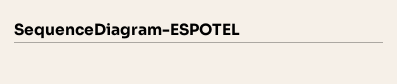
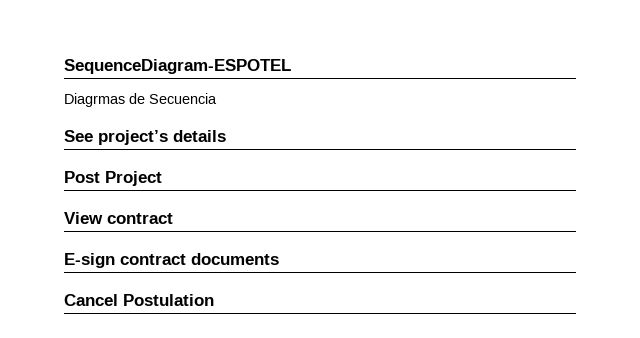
(240, 31) none -> [64,93,217,107] [64,130,226,145] [64,171,162,186] [64,212,173,224] [64,253,279,268] [64,294,214,306] // Diagrmas de Secuencia // See project’s details // Post Project // View contract // E-sign contract documents // Cancel Postulation

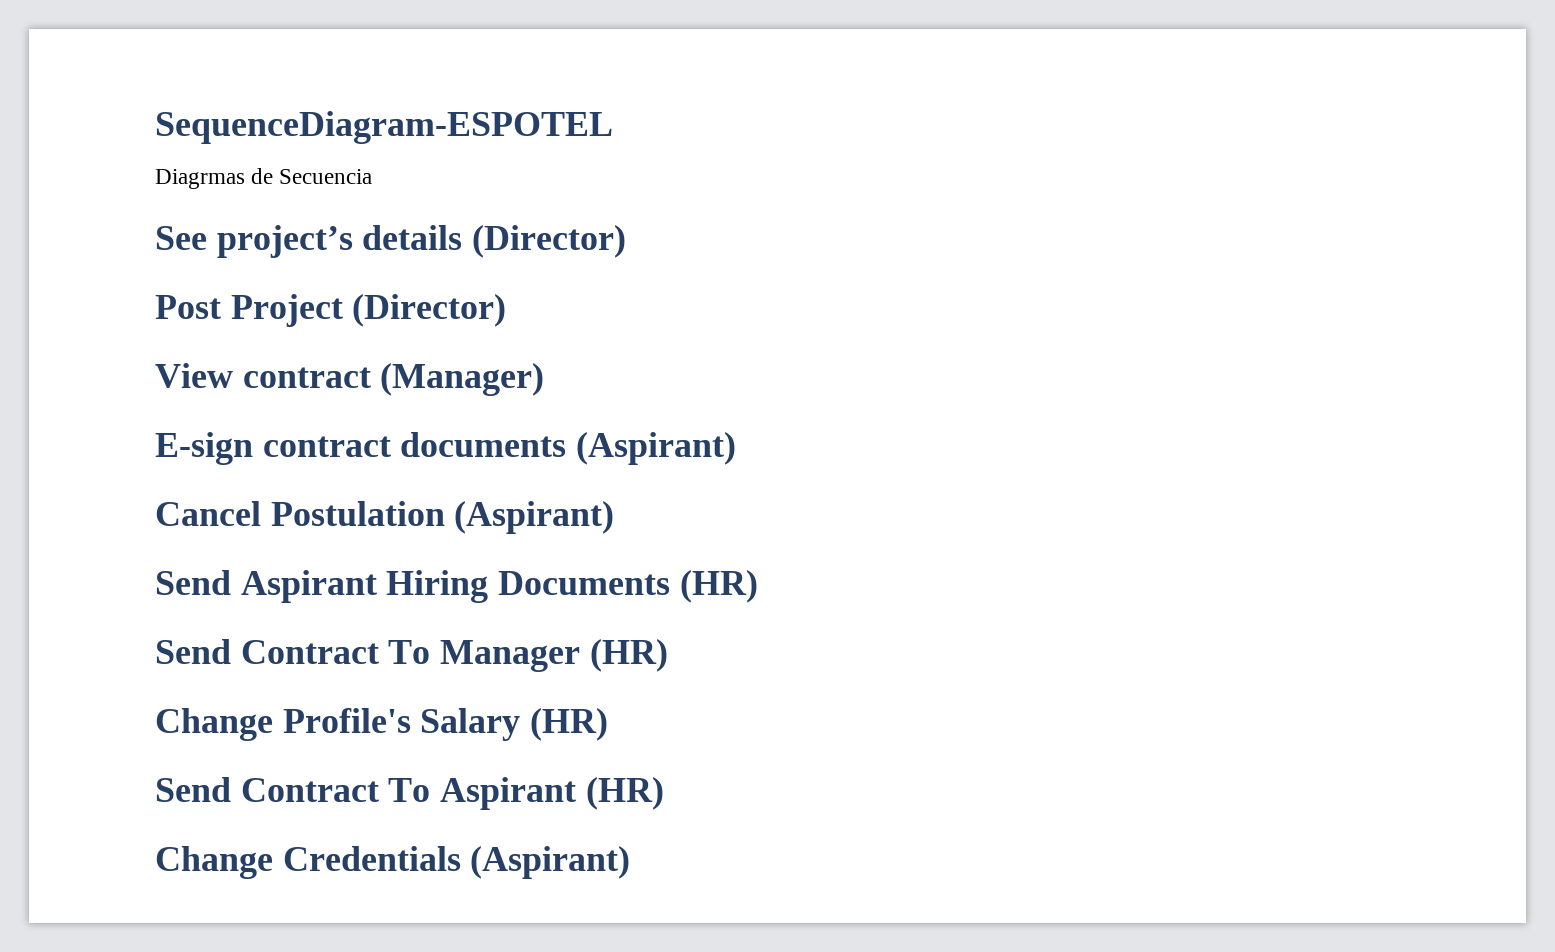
(226, 136) none -> [472,225,627,258] (Director)
(162, 178) none -> [352,294,507,327] (Director)
(173, 218) none -> [380,363,545,396] (Manager)
(279, 259) none -> [576,432,737,465] (Aspirant)
(214, 300) none -> [454,501,615,534] [155,570,758,603] [155,639,668,672] [155,708,609,741] [155,777,664,810] [155,846,631,879] (Aspirant) // Send Aspirant Hiring Documents (HR) // Send Contract To Manager (HR) // Change Profile's Salary (HR) // Send Contract To Aspirant (HR) // Change Credentials (Aspirant)

